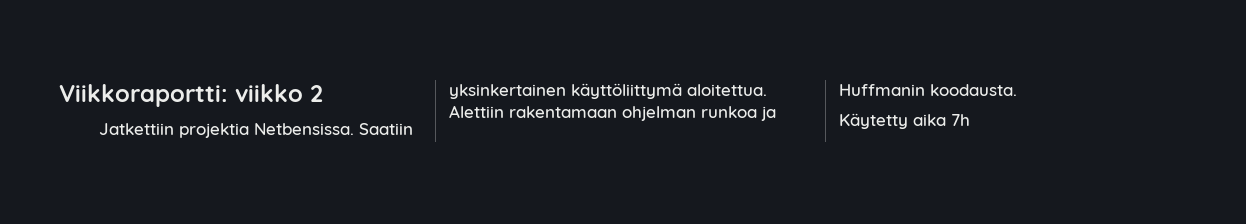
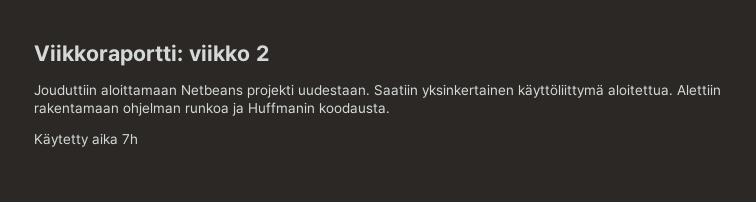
[99,123,355,138] Jatkettiin projektia Netbensissa. -> [34,84,370,98] Jouduttiin aloittamaan Netbeans projekti uudestaan.

